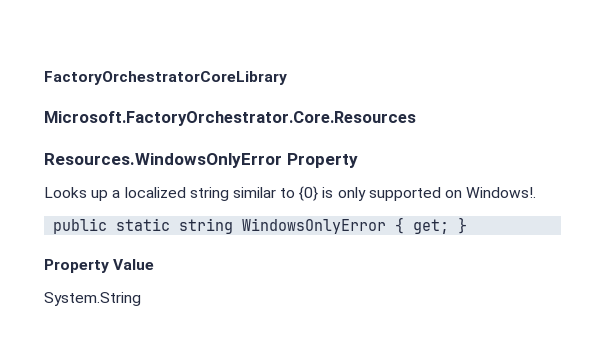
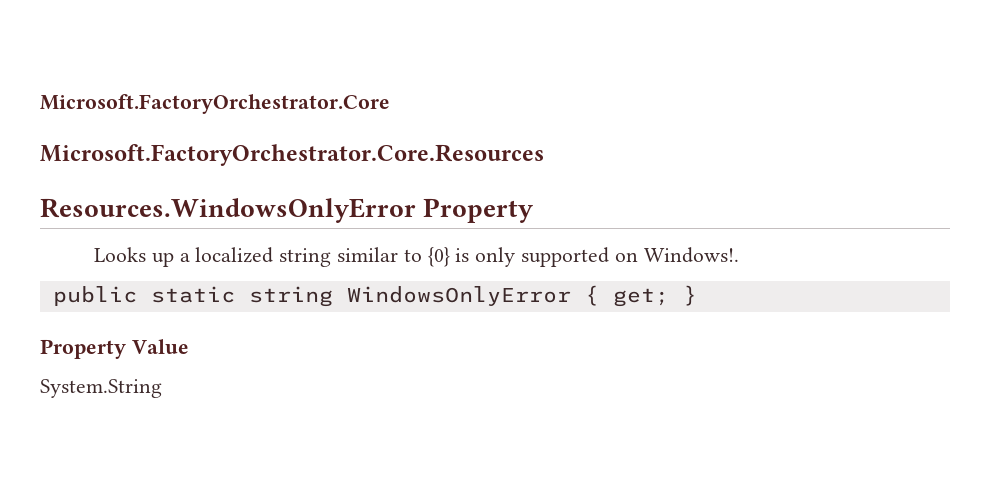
[44,71,287,85] FactoryOrchestratorCoreLibrary -> [40,94,390,114] Microsoft.FactoryOrchestrator.Core

